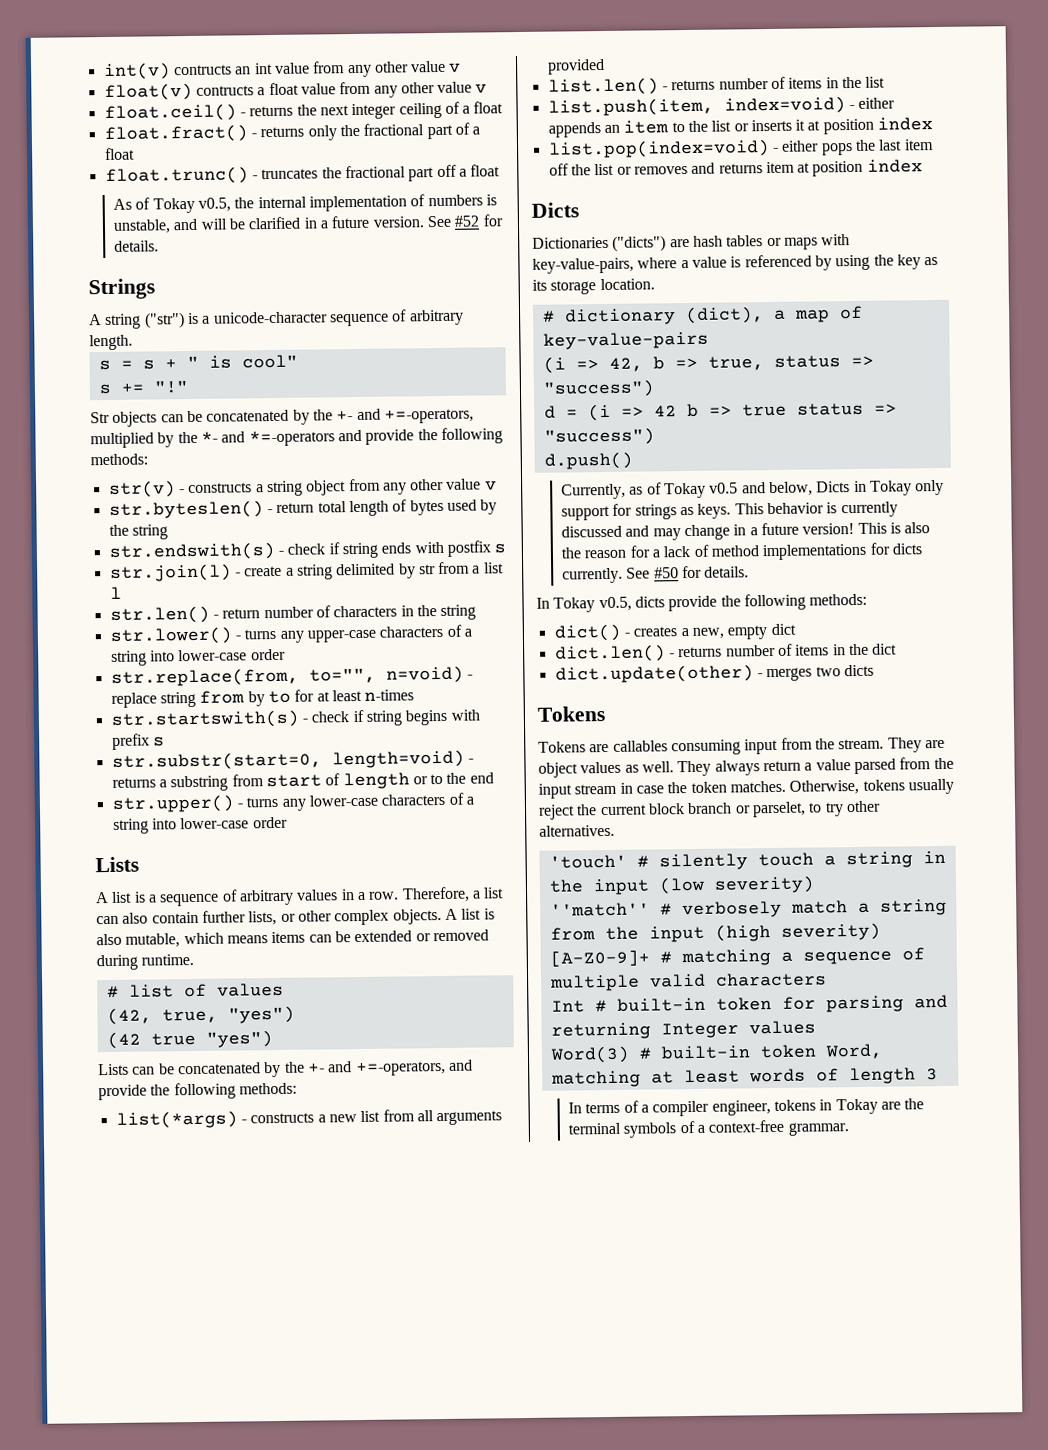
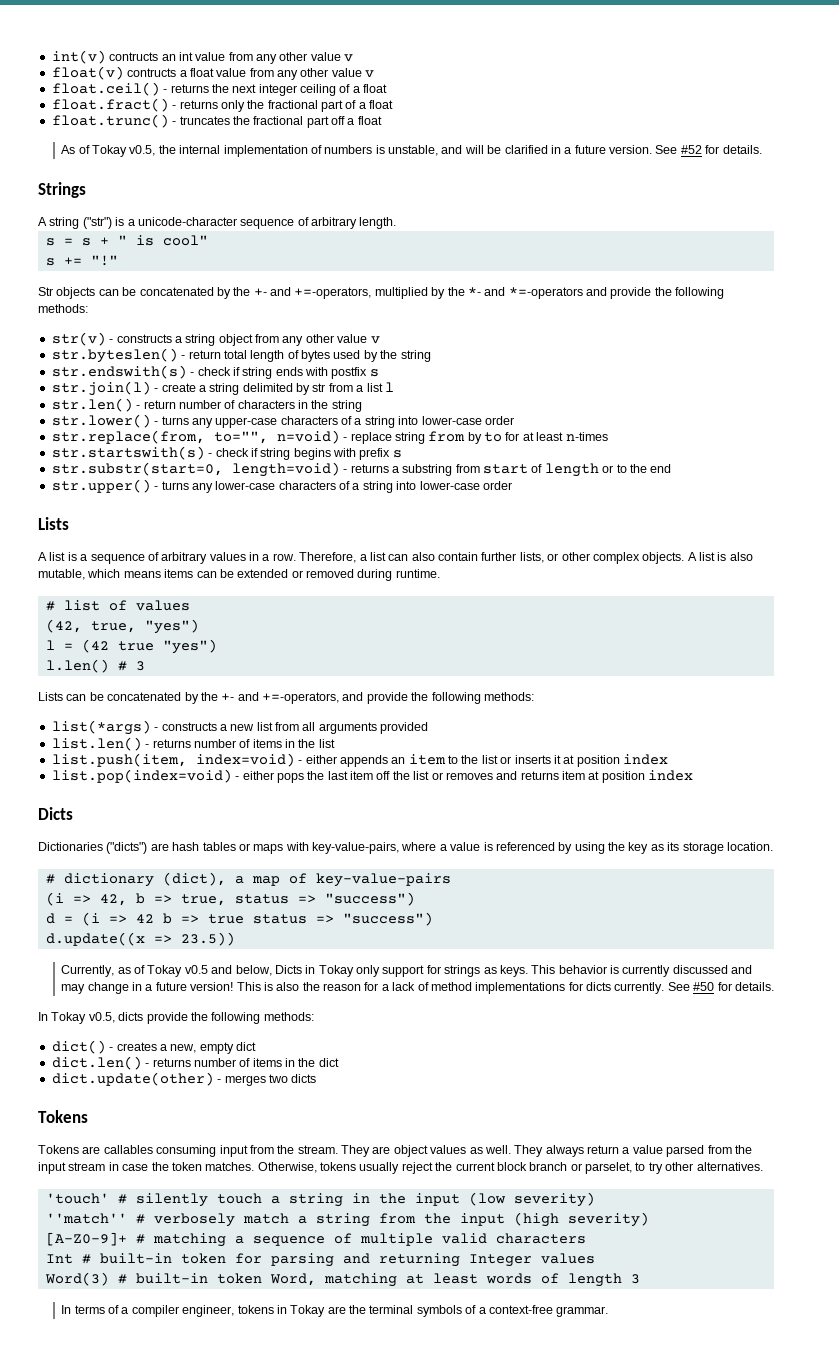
(295, 1014) none -> [45,640,73,650] l =
(273, 1039) none -> [45,659,145,673] // l.len() # 3
[543,451,633,470] d.push() -> [45,932,235,946] d.update((x => 23.5))

